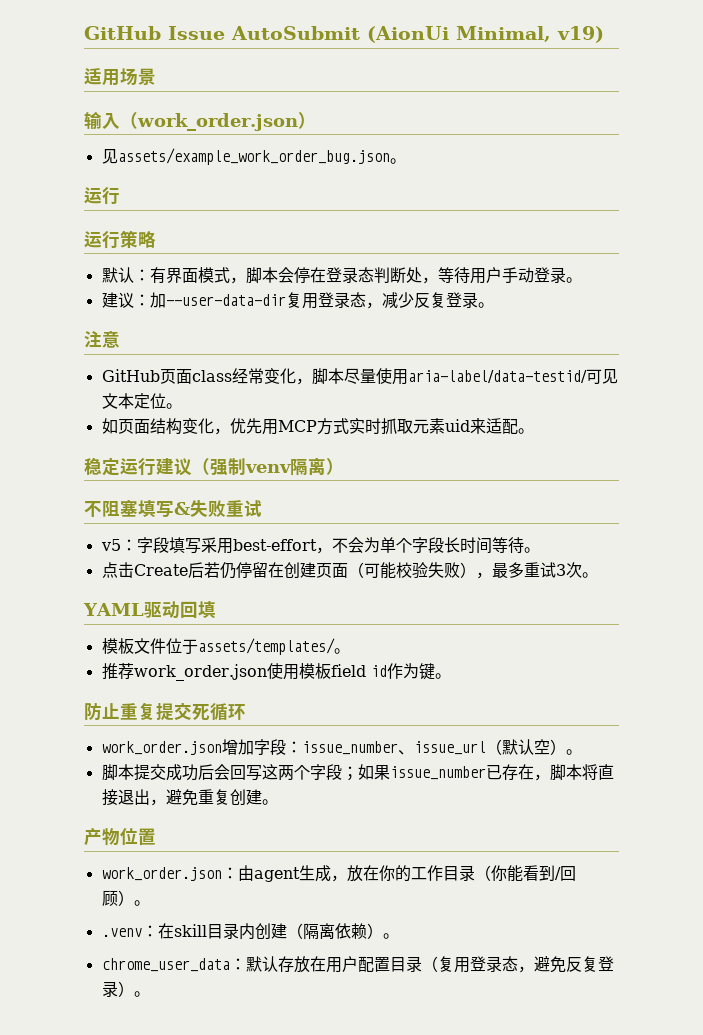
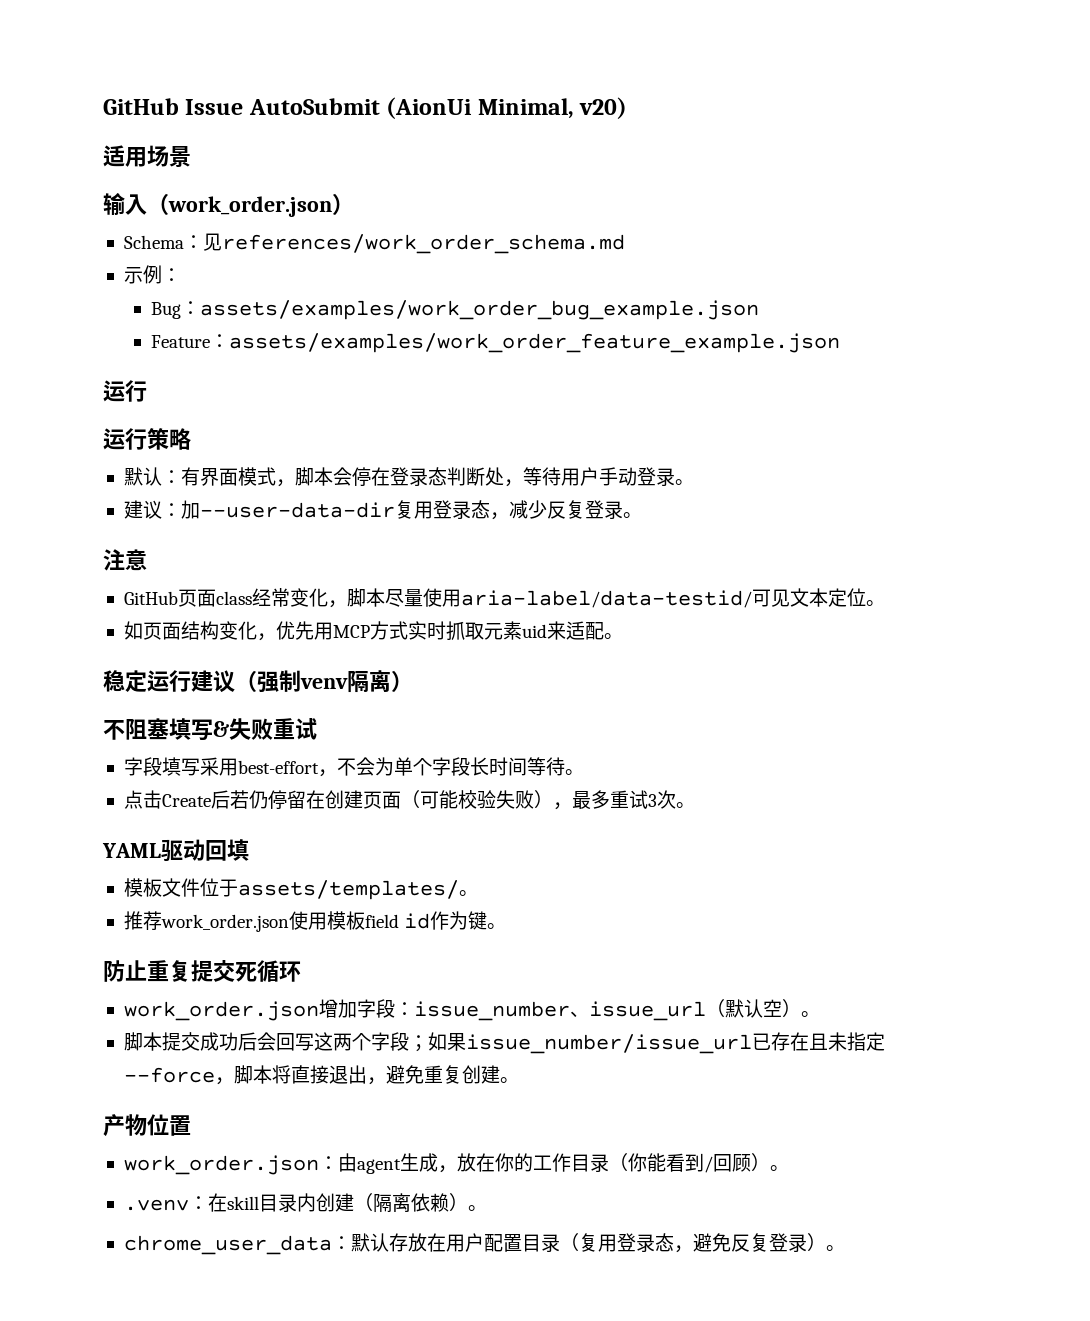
[557,26,604,43] v19) -> [579,97,628,119] v20)
[101,148,406,165] 见assets/example_work_order_bug.json。 -> [123,233,625,254] [123,265,181,284] [150,300,759,320] [150,333,840,353] Schema：见references/work_order_schema.md // 示例： // Bug：assets/examples/work_order_bug_example.json // Feature：assets/examples/work_order_feature_example.json
[100,539,137,551] v5： -> (317, 729) none
[389,764,534,780] issue_number已存在 -> [465,1032,885,1054] [123,1067,215,1083] issue_number/issue_url已存在且未指定--force

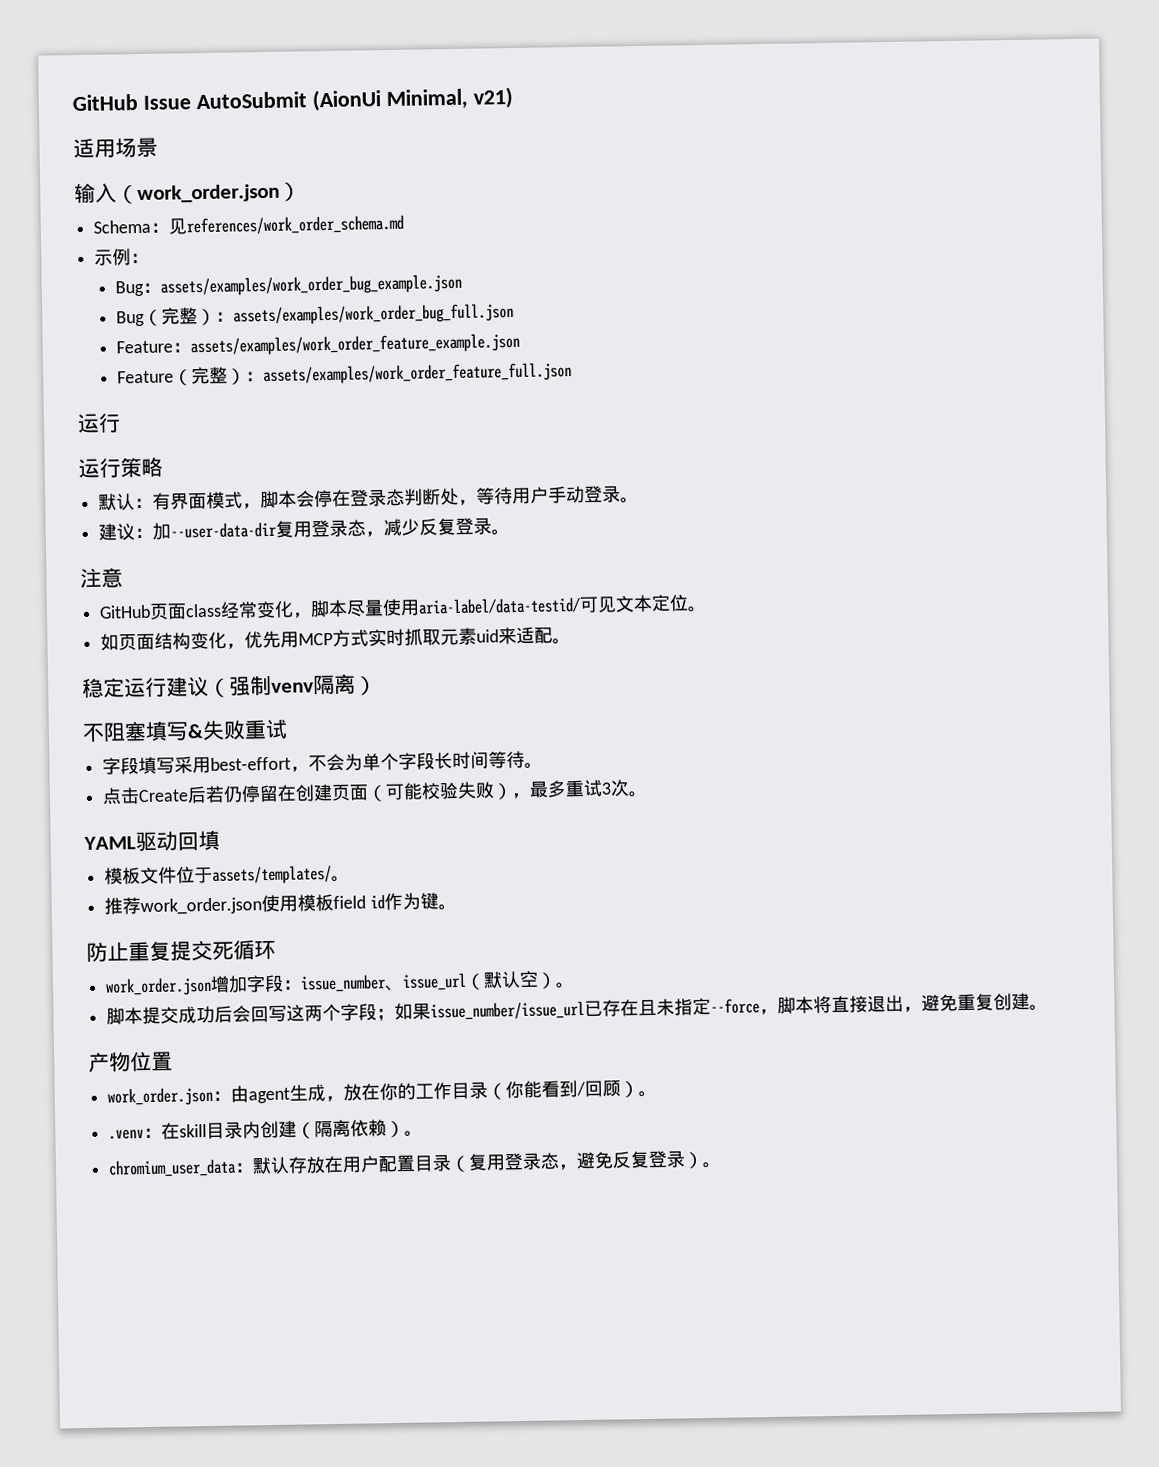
[579,97,628,119] v20) -> [472,86,513,109] v21)
[150,333,840,353] Feature：assets/examples/work_order_feature_example.json -> [116,302,515,327] [116,332,521,357] [117,362,573,386] Bug（完整）：assets/examples/work_order_bug_full.json // Feature：assets/examples/work_order_feature_example.json // Feature（完整）：assets/examples/work_order_feature_full.json
[123,1235,332,1255] chrome_user_data -> [108,1158,238,1178] chromium_user_data

